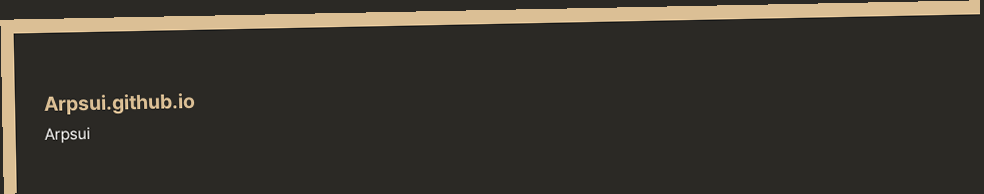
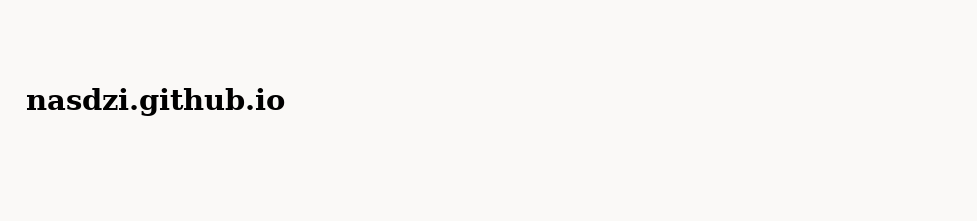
[43,92,196,116] [44,127,90,144] Arpsui.github.io // Arpsui -> [26,88,285,116] nasdzi.github.io

